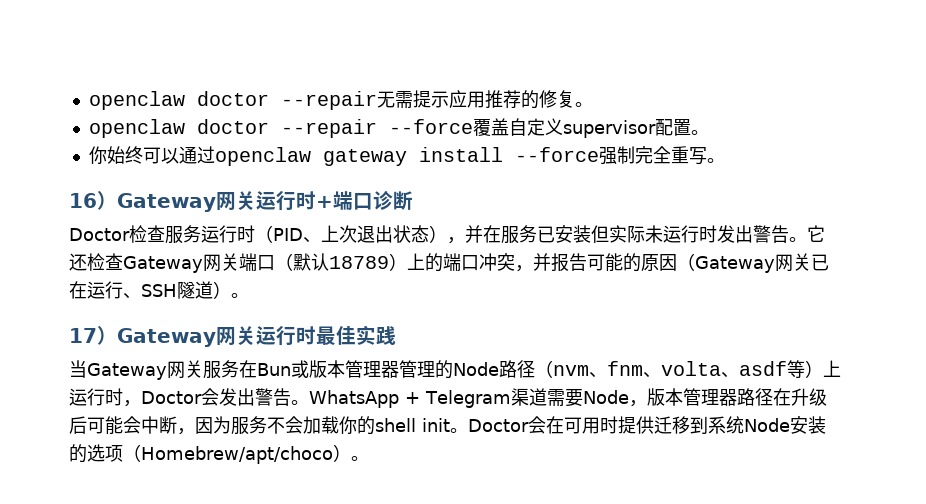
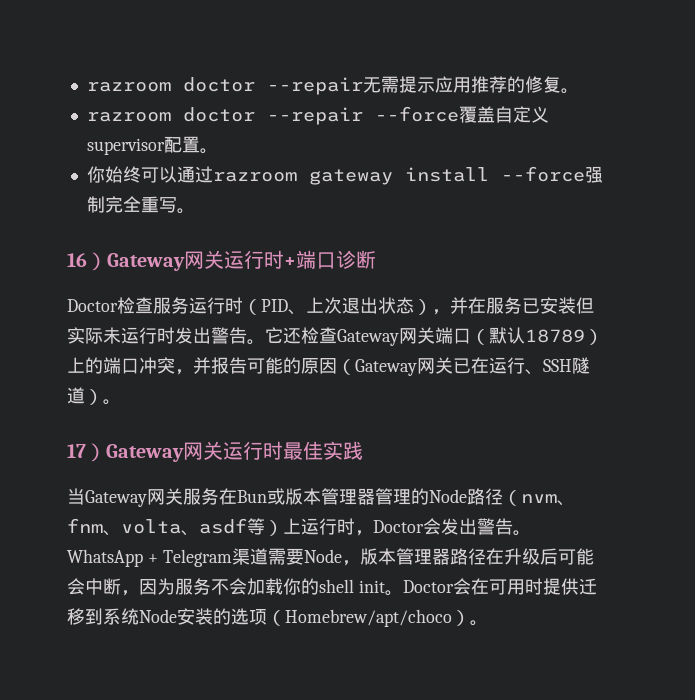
[88,91,185,110] openclaw -> [86,82,171,92] razroom
[88,119,185,138] openclaw -> [86,112,171,122] razroom
[214,147,311,166] openclaw -> [212,172,297,182] razroom

